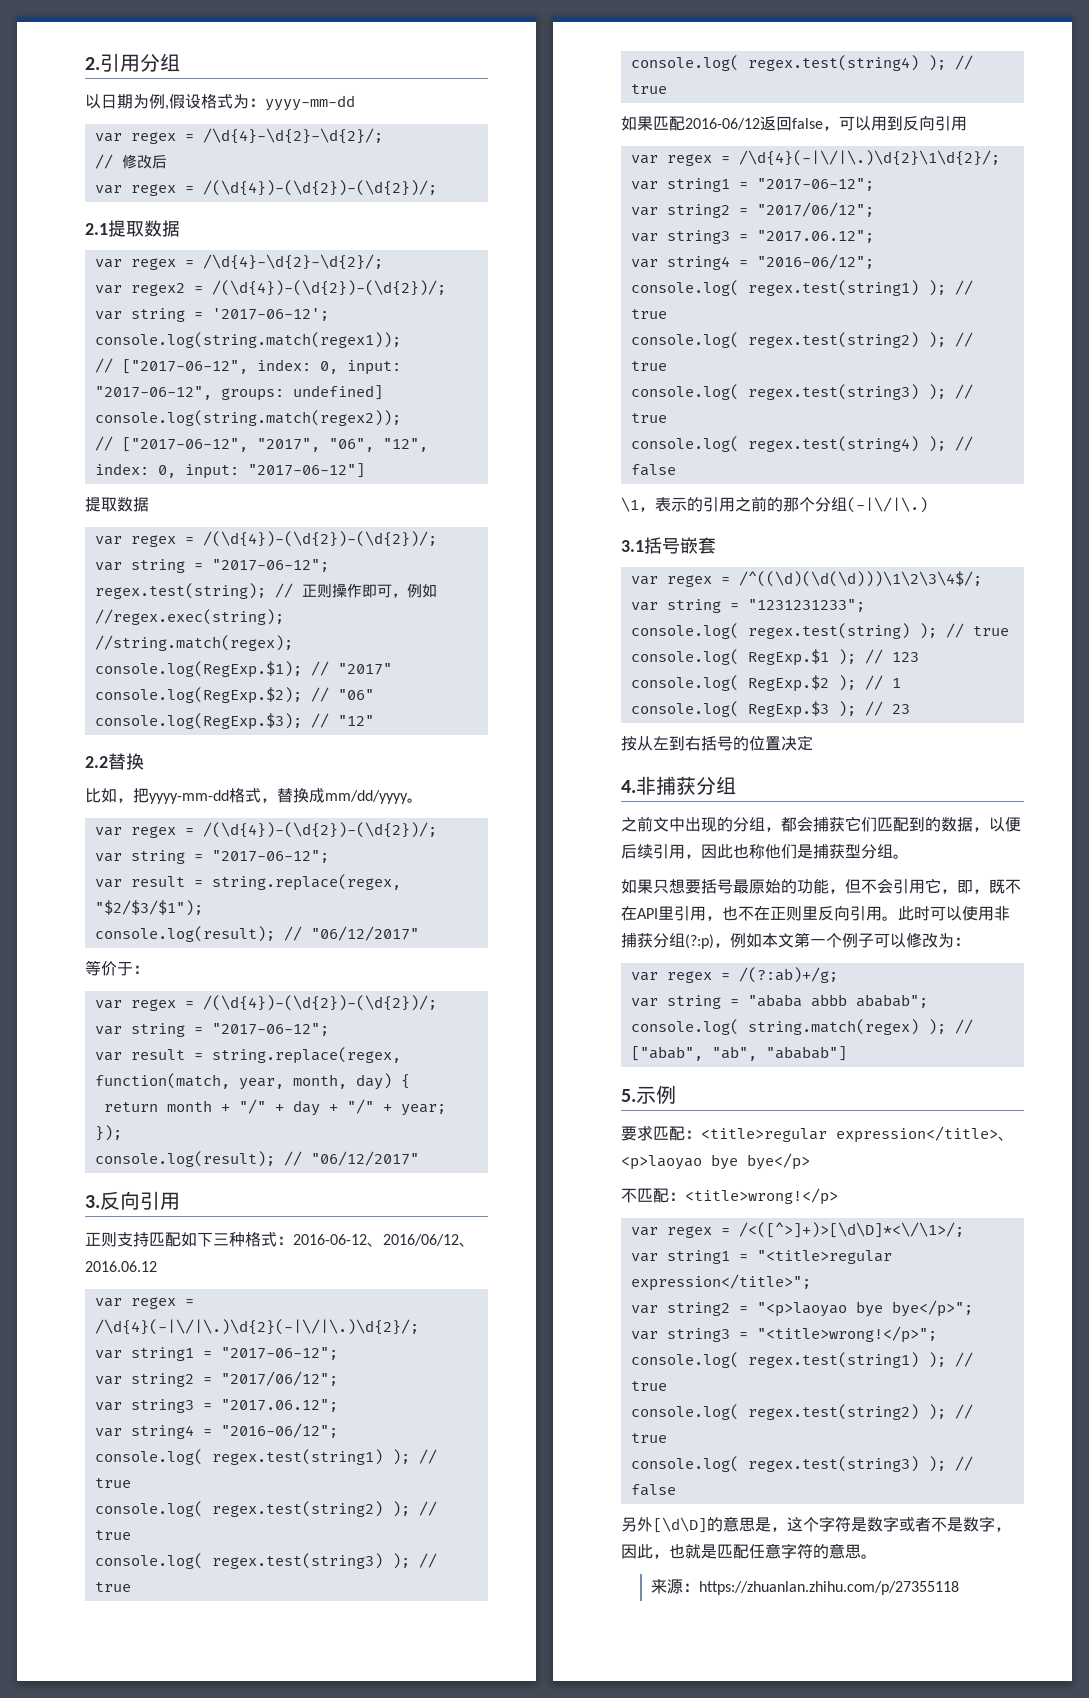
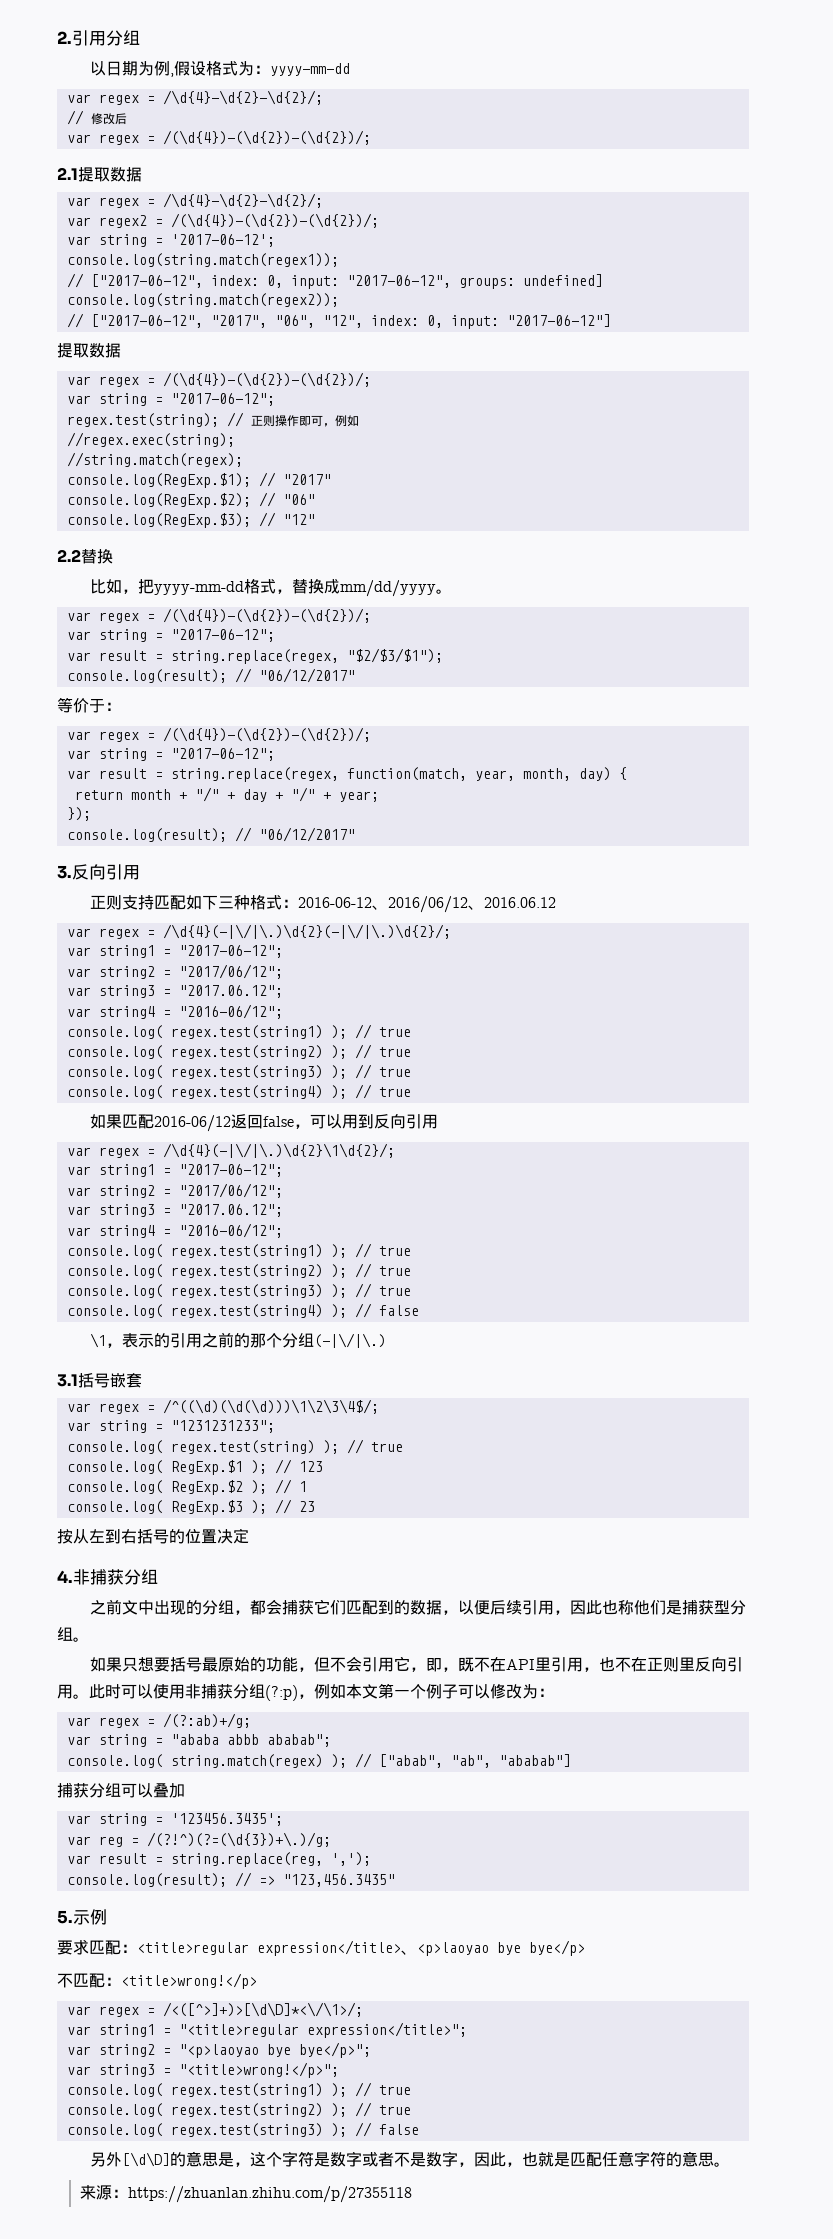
(847, 1053) none -> [57,1782,185,1798] [66,1813,283,1826] [66,1832,331,1847] [66,1852,371,1867] [66,1872,395,1887] // 捕获分组可以叠加 // var string = '123456.3435'; // var reg = /(?!^)(?=(\d{3})+\.)/g; // var result = string.replace(reg, ','); // console.log(result); // => "123,456.3435"

